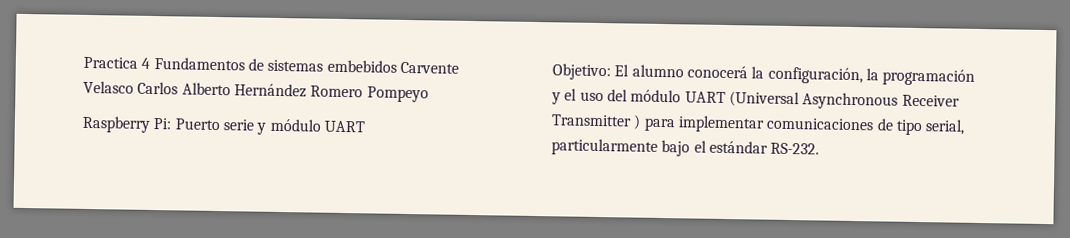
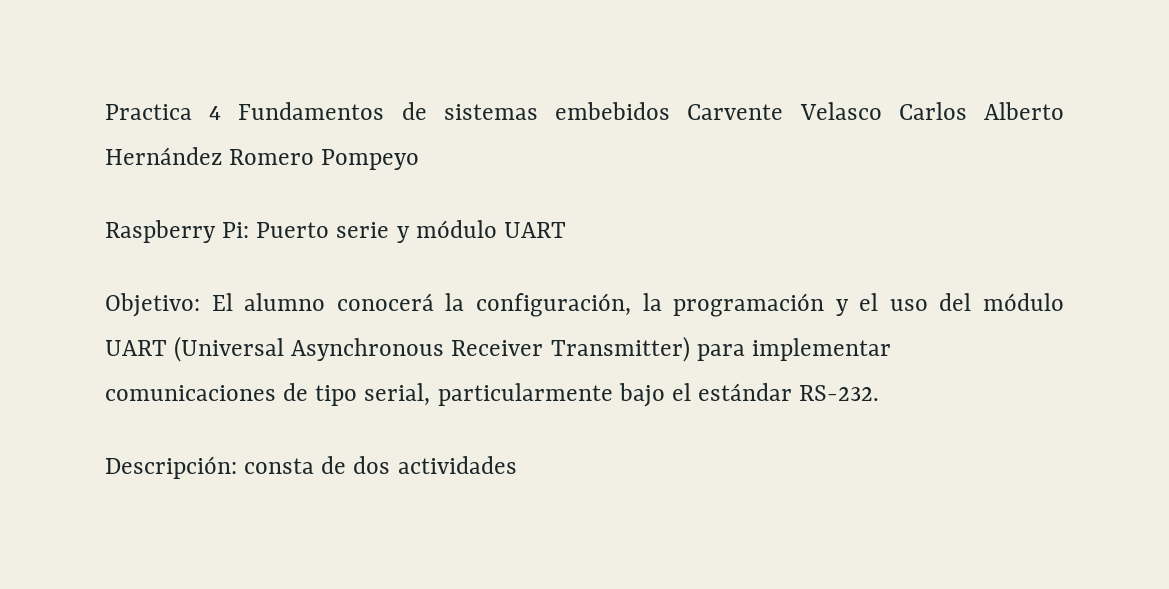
[551,114,642,130] Transmitter ) -> [550,336,690,362] Transmitter)
(820, 148) none -> [105,456,517,479] // Descripción: consta de dos actividades

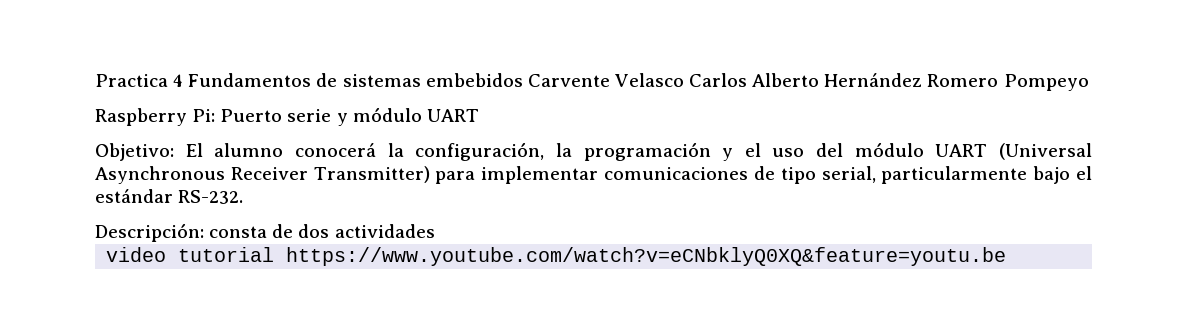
(517, 465) none -> [106,247,1007,266] // video tutorial https://www.youtube.com/watch?v=eCNbklyQ0XQ&feature=youtu.be

